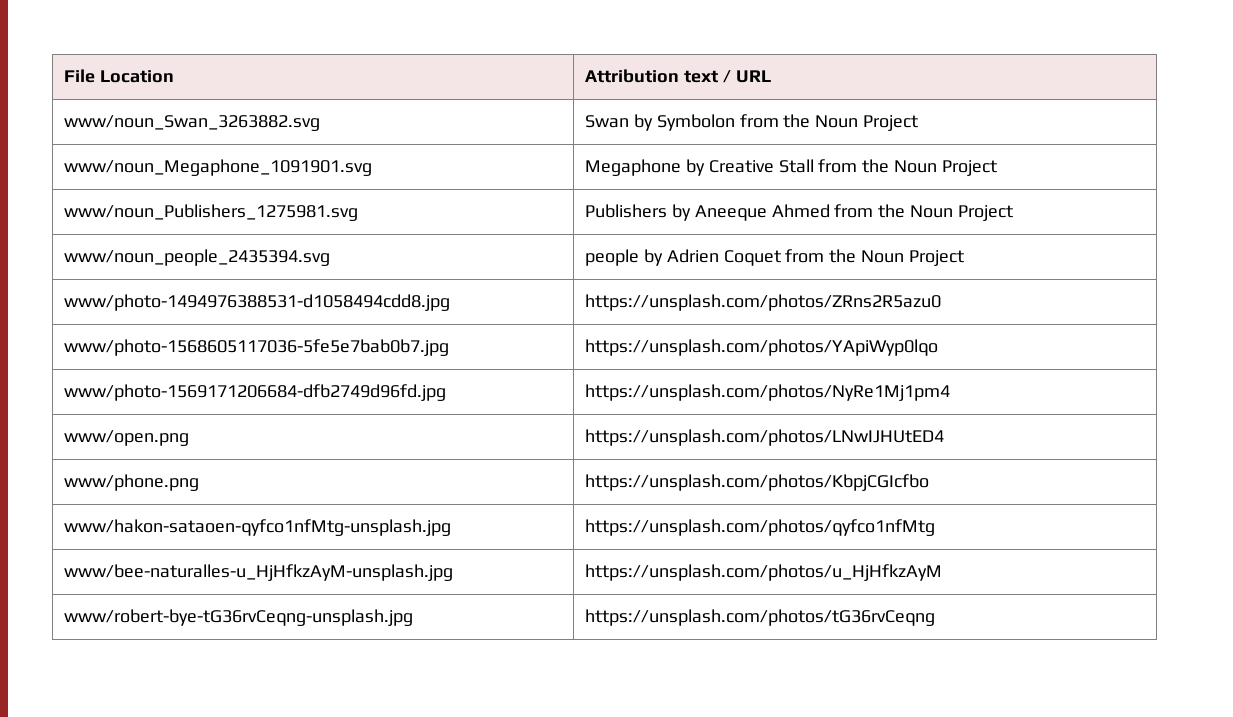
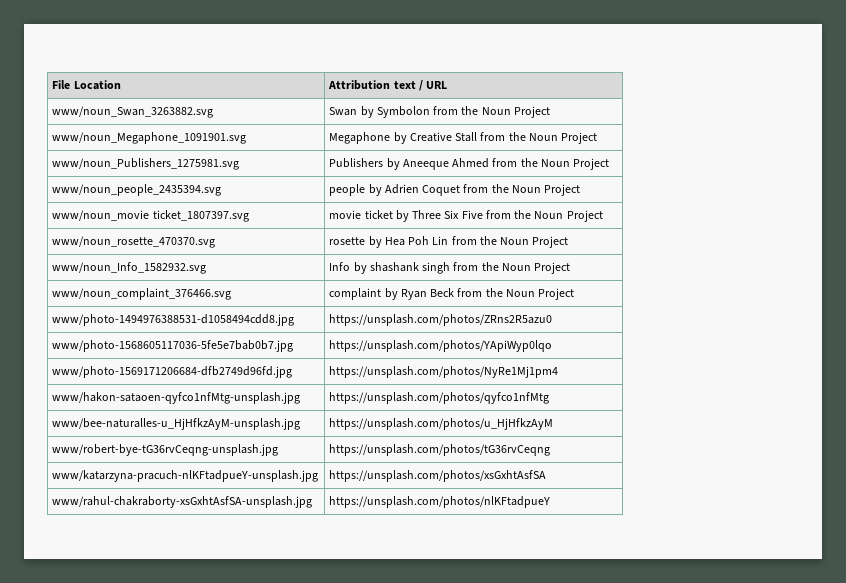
(964, 258) none -> [52,210,249,222] [329,210,603,222] [52,236,216,248] [329,236,569,248] [52,262,207,274] [329,262,571,274] [52,288,232,300] [329,288,575,300] // www/noun_movie ticket_1807397.svg | movie ticket by Three Six Five from the Noun Project // www/noun_rosette_470370.svg | rosette by Hea Poh Lin from the Noun Project // www/noun_Info_1582932.svg | Info by shashank singh from the Noun Project // www/noun_complaint_376466.svg | complaint by Ryan Beck from the Noun Project
[63,430,189,446] [584,429,944,446] [63,474,199,491] [584,474,929,491] // www/open.png | https://unsplash.com/photos/LNwIJHUtED4 // www/phone.png | https://unsplash.com/photos/KbpjCGIcfbo -> (559, 372) none
(935, 617) none -> [52,470,319,482] [329,470,547,482] [52,496,313,508] [329,496,551,508] // www/katarzyna-pracuch-nlKFtadpueY-unsplash.jpg | https://unsplash.com/photos/xsGxhtAsfSA // www/rahul-chakraborty-xsGxhtAsfSA-unsplash.jpg | https://unsplash.com/photos/nlKFtadpueY

